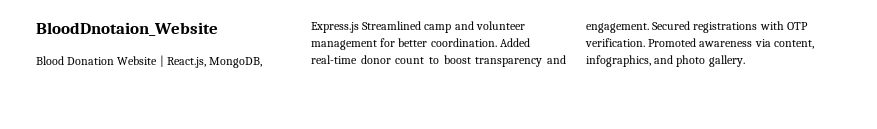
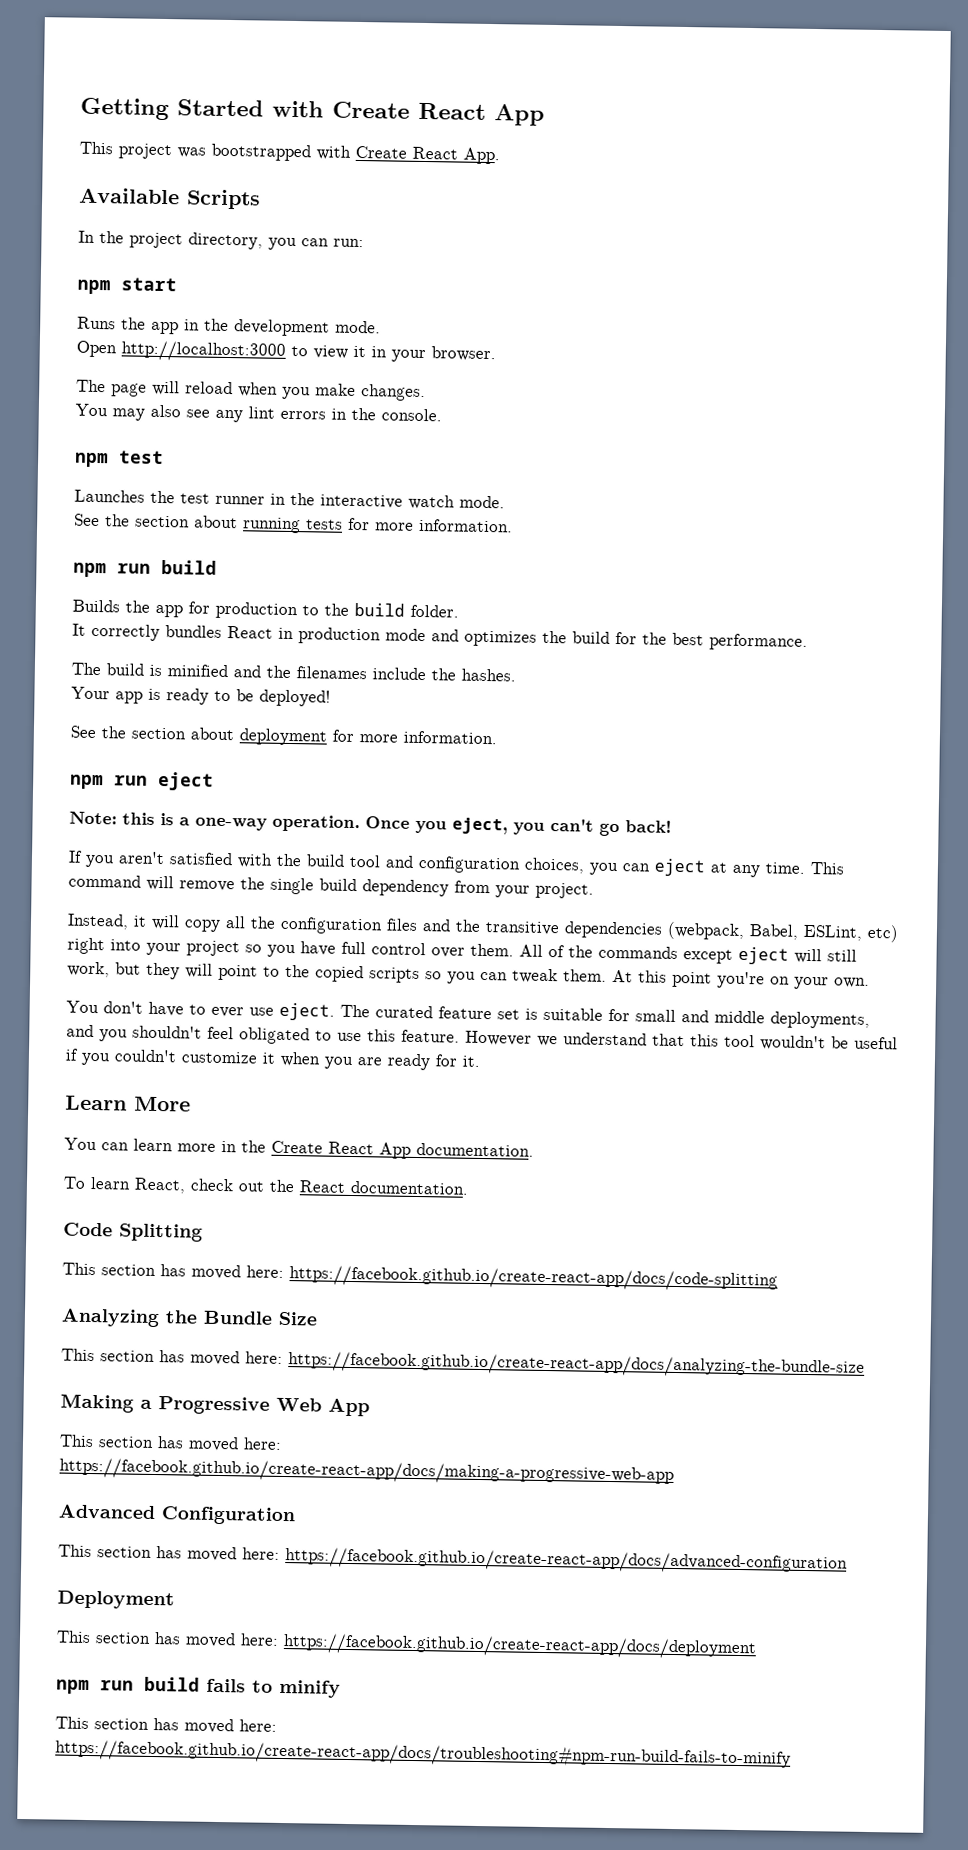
[36,22,218,36] [36,55,263,68] [311,21,525,33] [311,38,530,50] [311,55,566,67] [586,21,808,33] [585,38,814,49] [586,55,745,67] BloodDnotaion_Website // Blood Donation Website | React.js, MongoDB, Express.js Streamlined camp and volunteer management for better coordination. Added real-time donor count to boost transparency and engagement. Secured registrations with OTP verification. Promoted awareness via content, infographics, and photo gallery. -> [80,97,545,126] [79,141,500,165] [79,187,261,210] [78,230,364,251] [77,277,177,295] [77,316,381,337] [76,340,496,363] [76,379,426,402] [75,403,442,423] [74,450,164,468] [74,489,505,510] [74,513,513,534] [73,560,217,578] [72,599,459,620] [72,623,808,651] [71,662,516,682] [71,686,331,707] [70,725,497,746] [70,771,214,791] [69,811,672,837] [68,850,845,878] [68,874,594,899] [67,913,899,943] [67,937,857,965] [67,961,870,990] [66,1000,870,1029] [66,1024,898,1051] [65,1048,480,1071] [65,1095,191,1112] [64,1137,534,1159] [63,1176,469,1195] [63,1222,203,1242] [62,1262,778,1292] [61,1308,318,1328] [61,1348,865,1379] [60,1393,370,1417] [59,1434,282,1452] [59,1457,674,1486] [58,1504,296,1526] [58,1544,848,1575] [57,1590,175,1610] [56,1630,757,1660] [56,1676,341,1698] [55,1716,277,1734] [55,1738,791,1770] Getting Started with Create React App // This project was bootstrapped with Create React App. // Available Scripts // In the project directory, you can run: // npm start // Runs the app in the development mode. // Open http://localhost:3000 to view it in your browser. // The page will reload when you make changes. // You may also see any lint errors in the console. // npm test // Launches the test runner in the interactive watch mode. // See the section about running tests for more information. // npm run build // Builds the app for production to the build folder. // It correctly bundles React in production mode and optimizes the build for the best performance. // The build is minified and the filenames include the hashes. // Your app is ready to be deployed! // See the section about deployment for more information. // npm run eject // Note: this is a one-way operation. Once you eject, you can't go back! // If you aren't satisfied with the build tool and configuration choices, you can eject at any time. This command will remove the single build dependency from your project. // Instead, it will copy all the configuration files and the transitive dependencies (webpack, Babel, ESLint, etc) right into your project so you have full control over them. All of the commands except eject will still work, but they will point to the copied scripts so you can tweak them. At this point you're on your own. // You don't have to ever use eject. The curated feature set is suitable for small and middle deployments, and you shouldn't feel obligated to use this feature. However we understand that this tool wouldn't be useful if you couldn't customize it when you are ready for it. // Learn More // You can learn more in the Create React App documentation. // To learn React, check out the React documentation. // Code Splitting // This section has moved here: https://facebook.github.io/create-react-app/docs/code-splitting // Analyzing the Bundle Size // This section has moved here: https://facebook.github.io/create-react-app/docs/analyzing-the-bundle-size // Making a Progressive Web App // This section has moved here: https://facebook.github.io/create-react-app/docs/making-a-progressive-web-app // Advanced Configuration // This section has moved here: https://facebook.github.io/create-react-app/docs/advanced-configuration // Deployment // This section has moved here: https://facebook.github.io/create-react-app/docs/deployment // npm run build fails to minify // This section has moved here: https://facebook.github.io/create-react-app/docs/troubleshooting#npm-run-build-fails-to-minify

